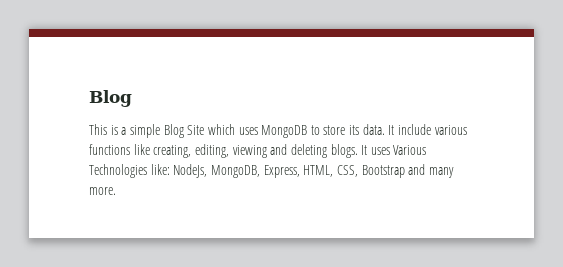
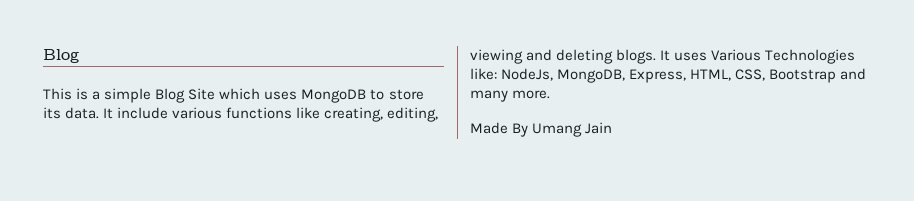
(116, 191) none -> [470,122,613,137] // Made By Umang Jain

